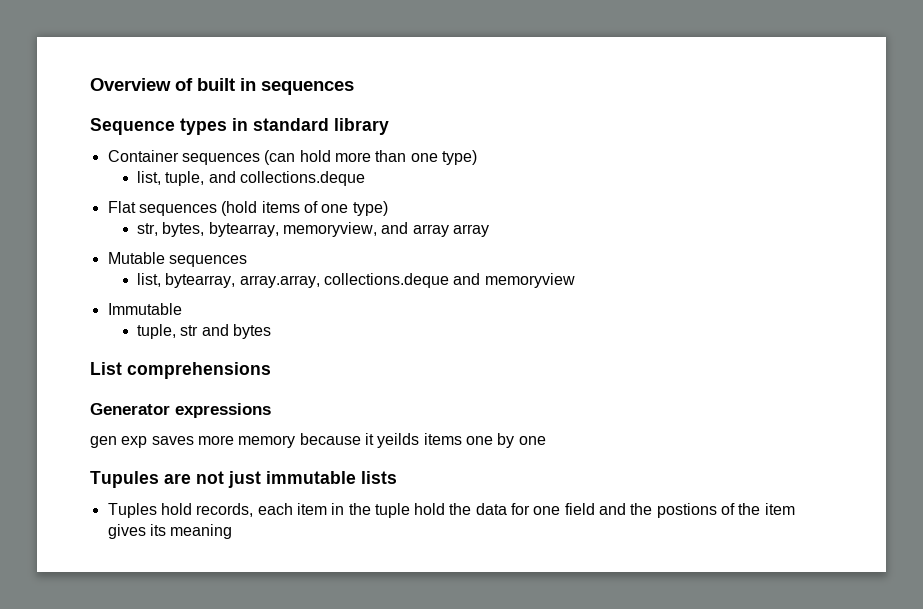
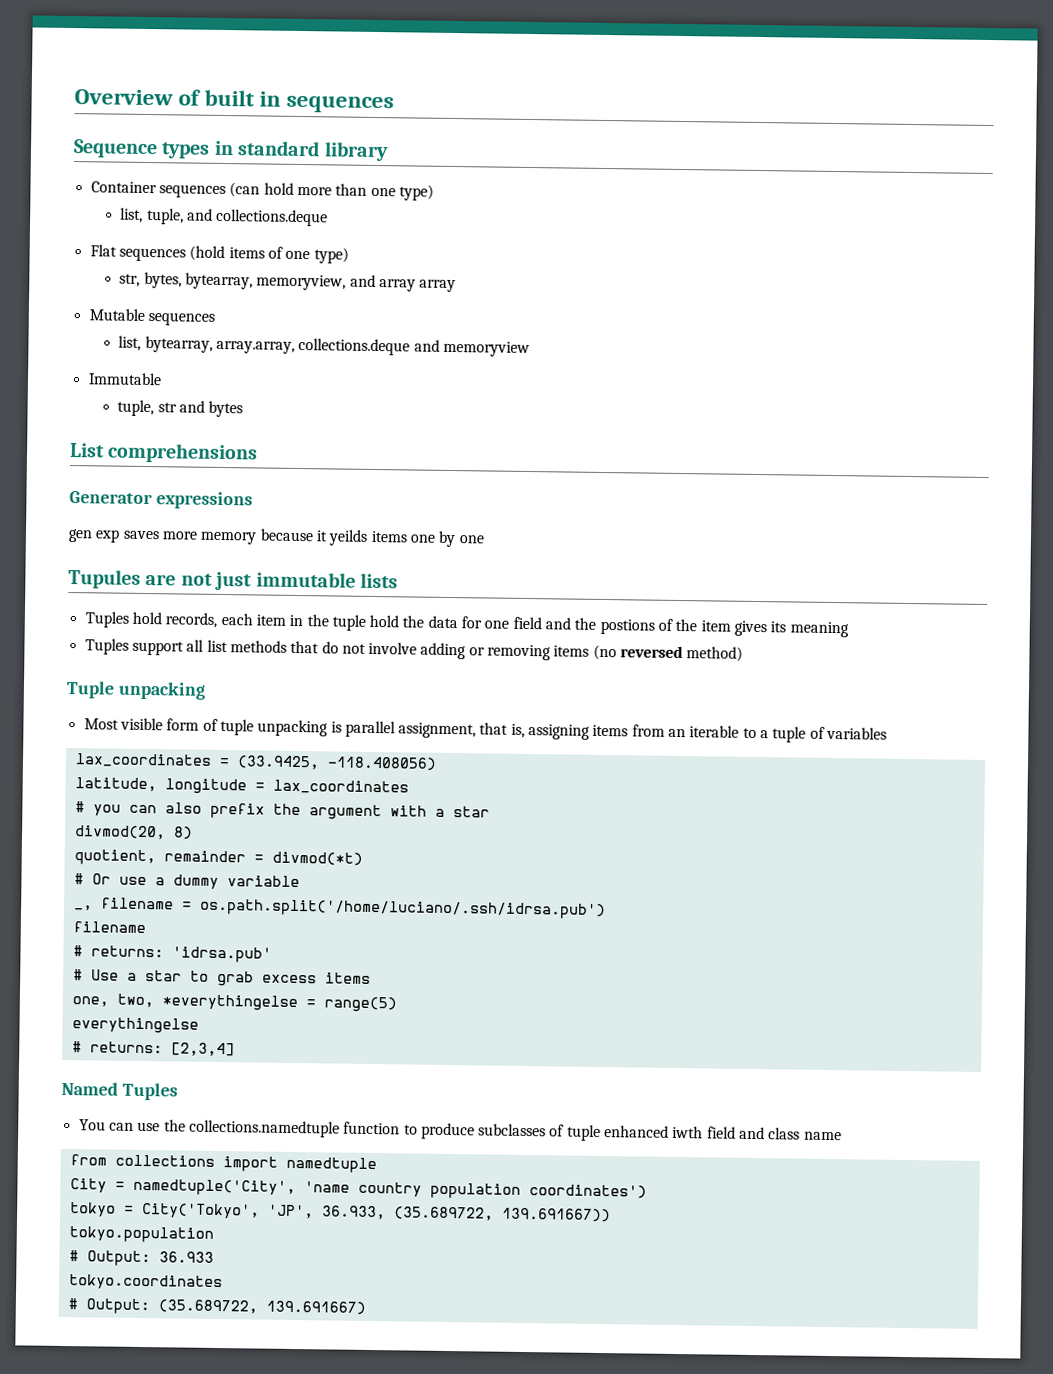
(233, 531) none -> [84,638,744,662] [66,680,206,700] [83,717,888,743] [74,753,437,771] [74,777,409,795] [74,801,490,821] [73,825,193,840] [73,849,363,866] [73,873,300,889] [73,897,606,920] [72,921,146,934] [72,945,272,963] [72,969,371,987] [71,993,397,1013] [71,1017,199,1034] [71,1041,235,1057] [61,1081,178,1101] [78,1119,842,1142] [69,1154,377,1174] [69,1178,647,1199] [69,1202,611,1223] [68,1226,214,1243] [68,1250,214,1267] [68,1274,223,1291] [67,1298,366,1315] // Tuples support all list methods that do not involve adding or removing items (no reversed method) // Tuple unpacking // Most visible form of tuple unpacking is parallel assignment, that is, assigning items from an iterable to a tuple of variables // lax_coordinates = (33.9425, -118.408056) // latitude, longitude = lax_coordinates // # you can also prefix the argument with a star // divmod(20, 8) // quotient, remainder = divmod(*t) // # Or use a dummy variable // _, filename = os.path.split('/home/luciano/.ssh/idrsa.pub') // filename // # returns: 'idrsa.pub' // # Use a star to grab excess items // one, two, *everythingelse = range(5) // everythingelse // # returns: [2,3,4] // Named Tuples // You can use the collections.namedtuple function to produce subclasses of tuple enhanced iwth field and class name // from collections import namedtuple // City = namedtuple('City', 'name country population coordinates') // tokyo = City('Tokyo', 'JP', 36.933, (35.689722, 139.691667)) // tokyo.population // # Output: 36.933 // tokyo.coordinates // # Output: (35.689722, 139.691667)

